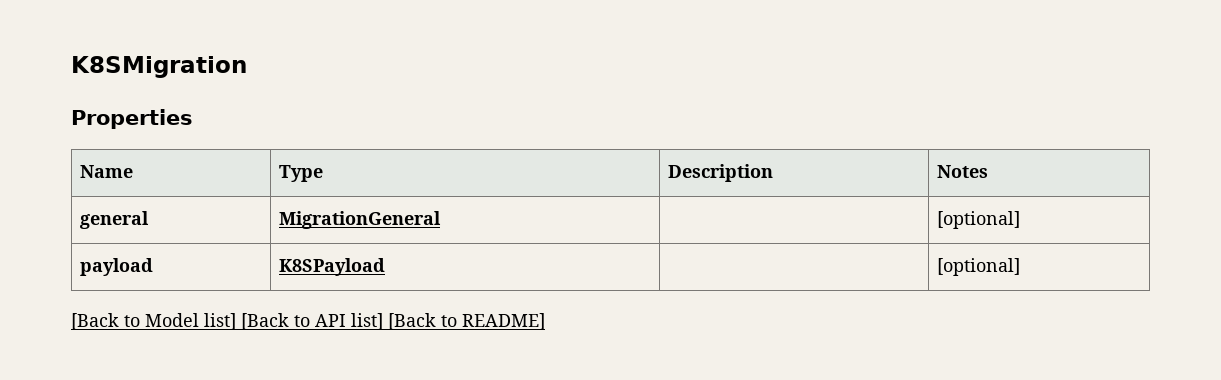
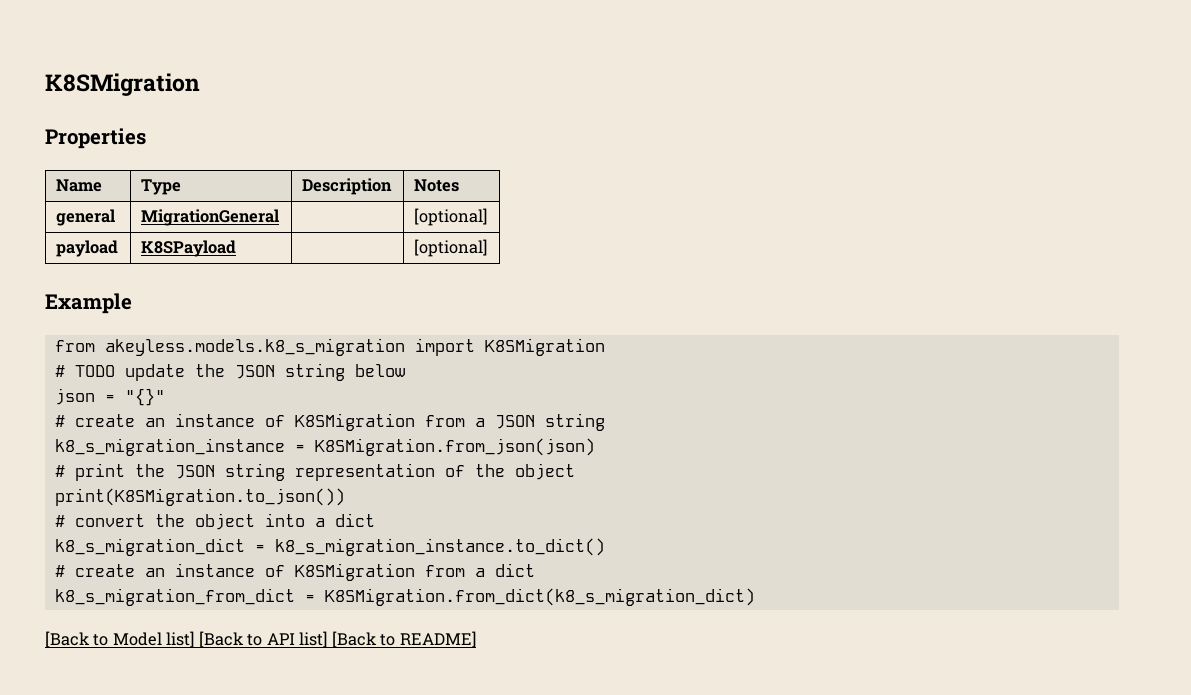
(1021, 267) none -> [45,293,132,314] [54,338,605,356] [54,363,405,381] [54,388,165,406] [54,413,605,431] [54,438,595,456] [54,463,575,481] [54,488,345,506] [54,513,375,530] [54,538,605,556] [54,563,535,581] [54,588,755,606] // Example // from akeyless.models.k8_s_migration import K8SMigration // # TODO update the JSON string below // json = "{}" // # create an instance of K8SMigration from a JSON string // k8_s_migration_instance = K8SMigration.from_json(json) // # print the JSON string representation of the object // print(K8SMigration.to_json()) // # convert the object into a dict // k8_s_migration_dict = k8_s_migration_instance.to_dict() // # create an instance of K8SMigration from a dict // k8_s_migration_from_dict = K8SMigration.from_dict(k8_s_migration_dict)

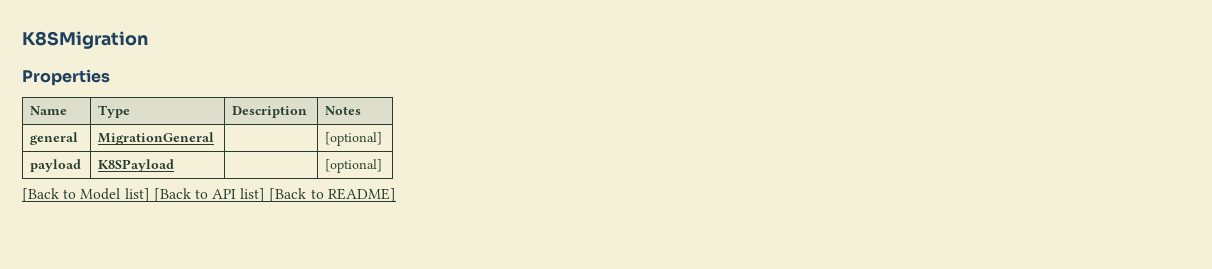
[45,293,132,314] [54,338,605,356] [54,363,405,381] [54,388,165,406] [54,413,605,431] [54,438,595,456] [54,463,575,481] [54,488,345,506] [54,513,375,530] [54,538,605,556] [54,563,535,581] [54,588,755,606] // Example // from akeyless.models.k8_s_migration import K8SMigration // # TODO update the JSON string below // json = "{}" // # create an instance of K8SMigration from a JSON string // k8_s_migration_instance = K8SMigration.from_json(json) // # print the JSON string representation of the object // print(K8SMigration.to_json()) // # convert the object into a dict // k8_s_migration_dict = k8_s_migration_instance.to_dict() // # create an instance of K8SMigration from a dict // k8_s_migration_from_dict = K8SMigration.from_dict(k8_s_migration_dict) -> (383, 166) none

